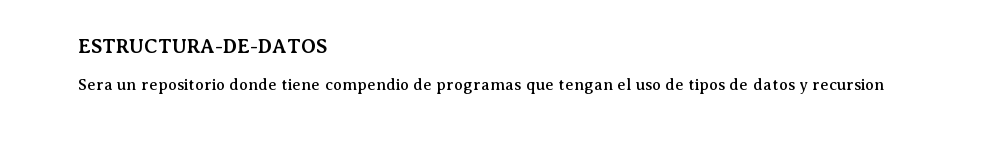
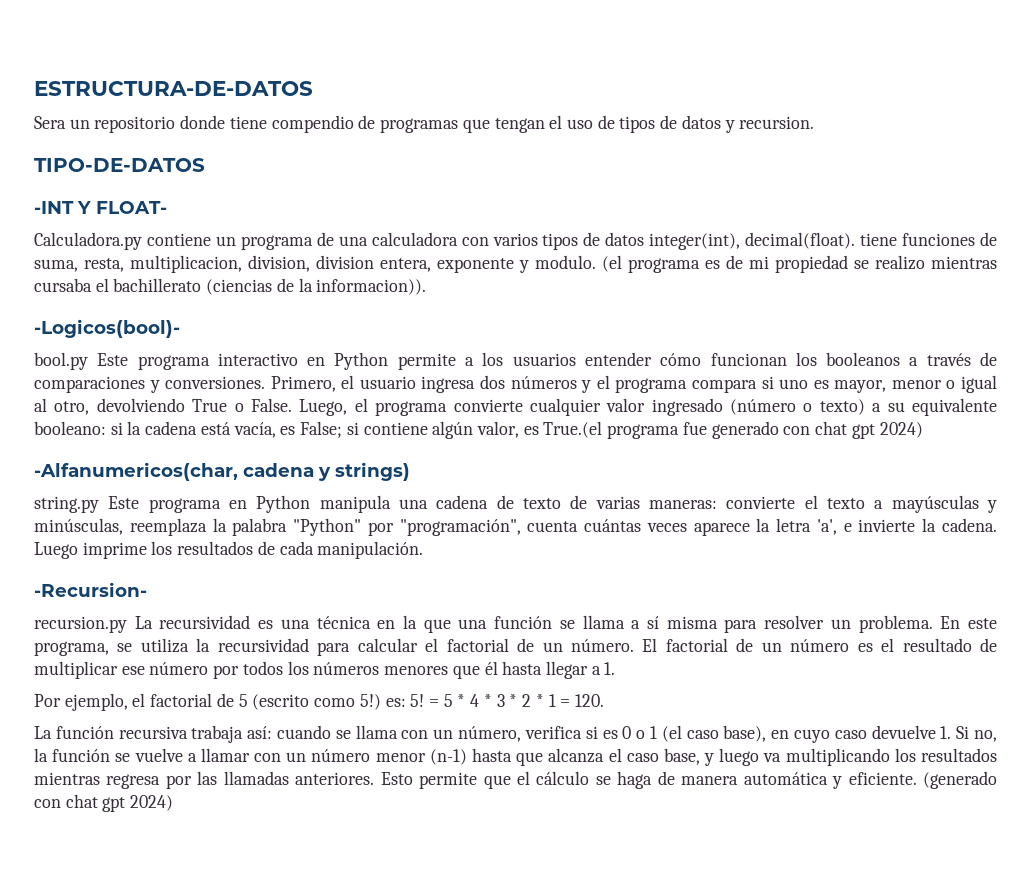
[812,78,885,90] recursion -> [739,116,815,129] [34,158,205,172] [34,201,167,214] [34,232,997,250] [34,255,997,273] [34,278,427,295] [34,319,180,338] [34,352,997,370] [34,375,997,393] [34,398,998,416] [34,421,923,439] [34,462,410,481] [34,495,998,513] [34,518,997,536] [34,541,424,559] [34,582,147,597] [34,615,997,633] [34,638,998,656] [34,661,616,679] [34,693,604,711] [34,725,997,743] [34,748,997,766] [34,771,998,789] [34,794,174,812] recursion. // TIPO-DE-DATOS // -INT Y FLOAT- // Calculadora.py contiene un programa de una calculadora con varios tipos de datos integer(int), decimal(float). tiene funciones de suma, resta, multiplicacion, division, division entera, exponente y modulo. (el programa es de mi propiedad se realizo mientras cursaba el bachillerato (ciencias de la informacion)). // -Logicos(bool)- // bool.py Este programa interactivo en Python permite a los usuarios entender cómo funcionan los booleanos a través de comparaciones y conversiones. Primero, el usuario ingresa dos números y el programa compara si uno es mayor, menor o igual al otro, devolviendo True o False. Luego, el programa convierte cualquier valor ingresado (número o texto) a su equivalente booleano: si la cadena está vacía, es False; si contiene algún valor, es True.(el programa fue generado con chat gpt 2024) // -Alfanumericos(char, cadena y strings) // string.py Este programa en Python manipula una cadena de texto de varias maneras: convierte el texto a mayúsculas y minúsculas, reemplaza la palabra "Python" por "programación", cuenta cuántas veces aparece la letra 'a', e invierte la cadena. Luego imprime los resultados de cada manipulación. // -Recursion- // recursion.py La recursividad es una técnica en la que una función se llama a sí misma para resolver un problema. En este programa, se utiliza la recursividad para calcular el factorial de un número. El factorial de un número es el resultado de multiplicar ese número por todos los números menores que él hasta llegar a 1. // Por ejemplo, el factorial de 5 (escrito como 5!) es: 5! = 5 * 4 * 3 * 2 * 1 = 120. // La función recursiva trabaja así: cuando se llama con un número, verifica si es 0 o 1 (el caso base), en cuyo caso devuelve 1. Si no, la función se vuelve a llamar con un número menor (n-1) hasta que alcanza el caso base, y luego va multiplicando los resultados mientras regresa por las llamadas anteriores. Esto permite que el cálculo se haga de manera automática y eficiente. (generado con chat gpt 2024)

